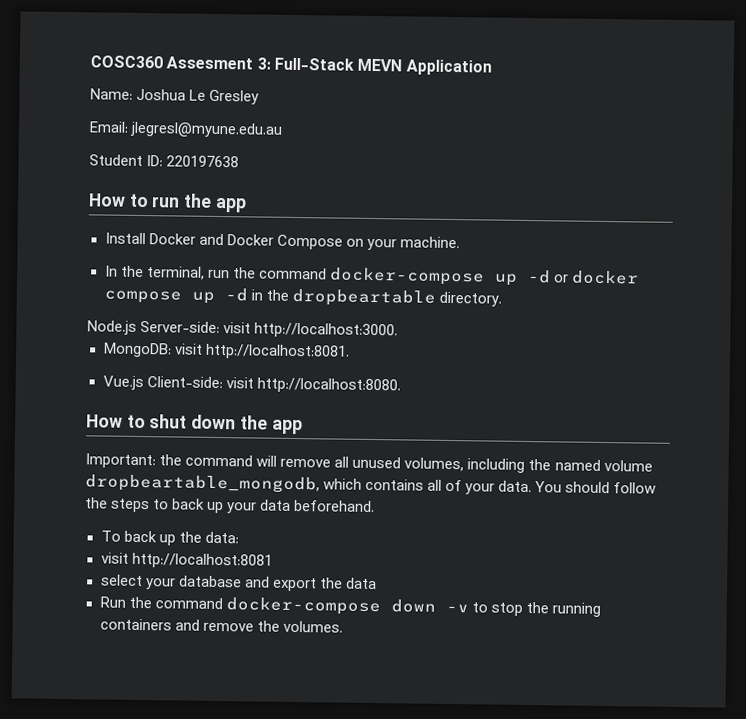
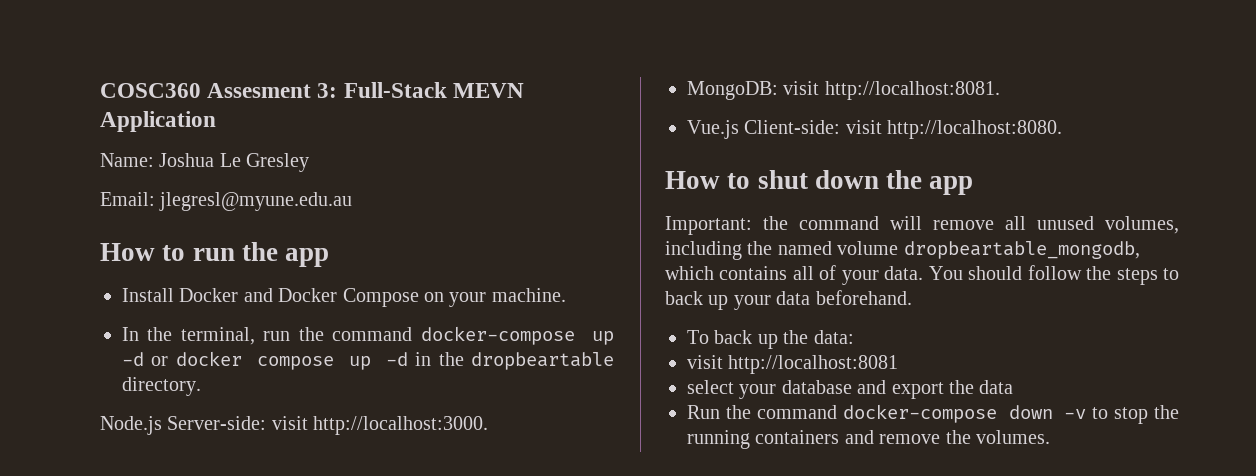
[89,154,240,168] // Student ID: 220197638 -> (353, 201) none

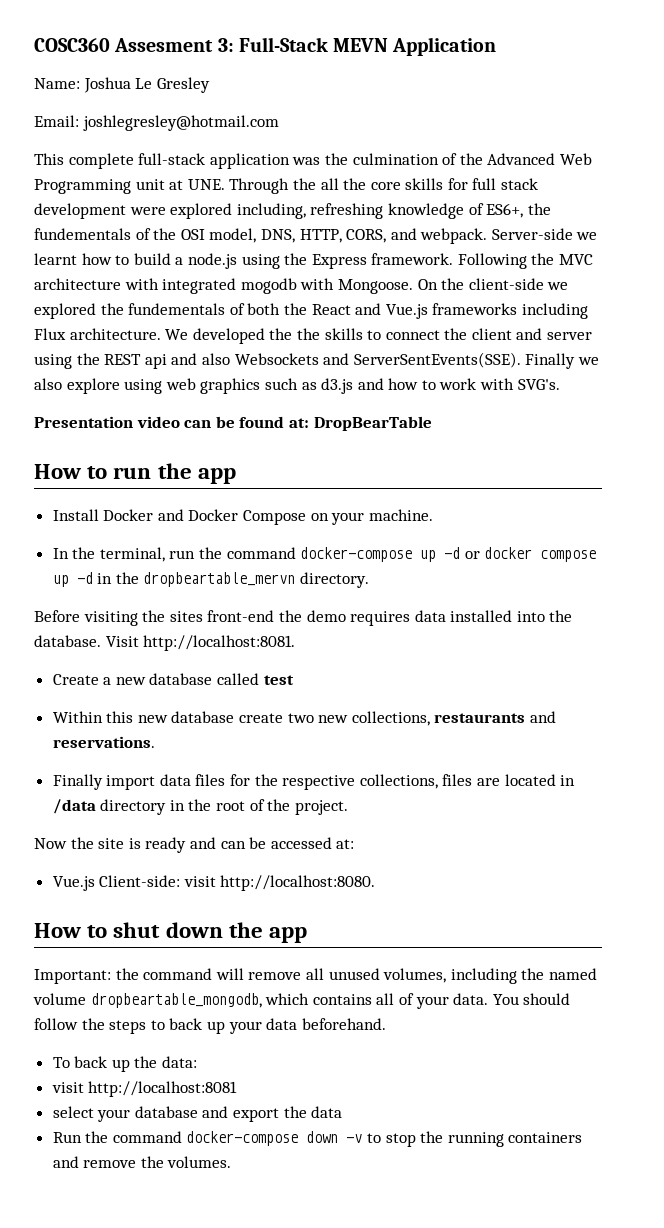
[159,192,353,211] jlegresl@myune.edu.au -> [82,115,279,131] [34,153,592,169] [34,178,539,194] [34,203,551,219] [34,228,598,244] [34,253,594,269] [34,278,569,294] [34,303,588,319] [34,328,593,344] [34,352,599,369] [34,378,560,394] [34,416,432,431] joshlegresley@hotmail.com // This complete full-stack application was the culmination of the Advanced Web Programming unit at UNE. Through the all the core skills for full stack development were explored including, refreshing knowledge of ES6+, the fundementals of the OSI model, DNS, HTTP, CORS, and webpack. Server-side we learnt how to build a node.js using the Express framework. Following the MVC architecture with integrated mogodb with Mongoose. On the client-side we explored the fundementals of both the React and Vue.js frameworks including Flux architecture. We developed the the skills to connect the client and server using the REST api and also Websockets and ServerSentEvents(SSE). Finally we also explore using web graphics such as d3.js and how to work with SVG's. // Presentation video can be found at: DropBearTable
[471,352,614,370] dropbeartable -> [143,572,296,587] dropbeartable_mervn
[100,416,489,435] [687,81,1000,100] Node.js Server-side: visit http://localhost:3000. // MongoDB: visit http://localhost:8081. -> [34,610,573,626] [34,635,296,651] [52,673,294,685] [52,711,557,726] [52,736,155,748] [52,774,576,790] [52,799,348,815] [34,837,355,853] Before visiting the sites front-end the demo requires data installed into the database. Visit http://localhost:8081. // Create a new database called test // Within this new database create two new collections, restaurants and reservations. // Finally import data files for the respective collections, files are located in /data directory in the root of the project. // Now the site is ready and can be accessed at:

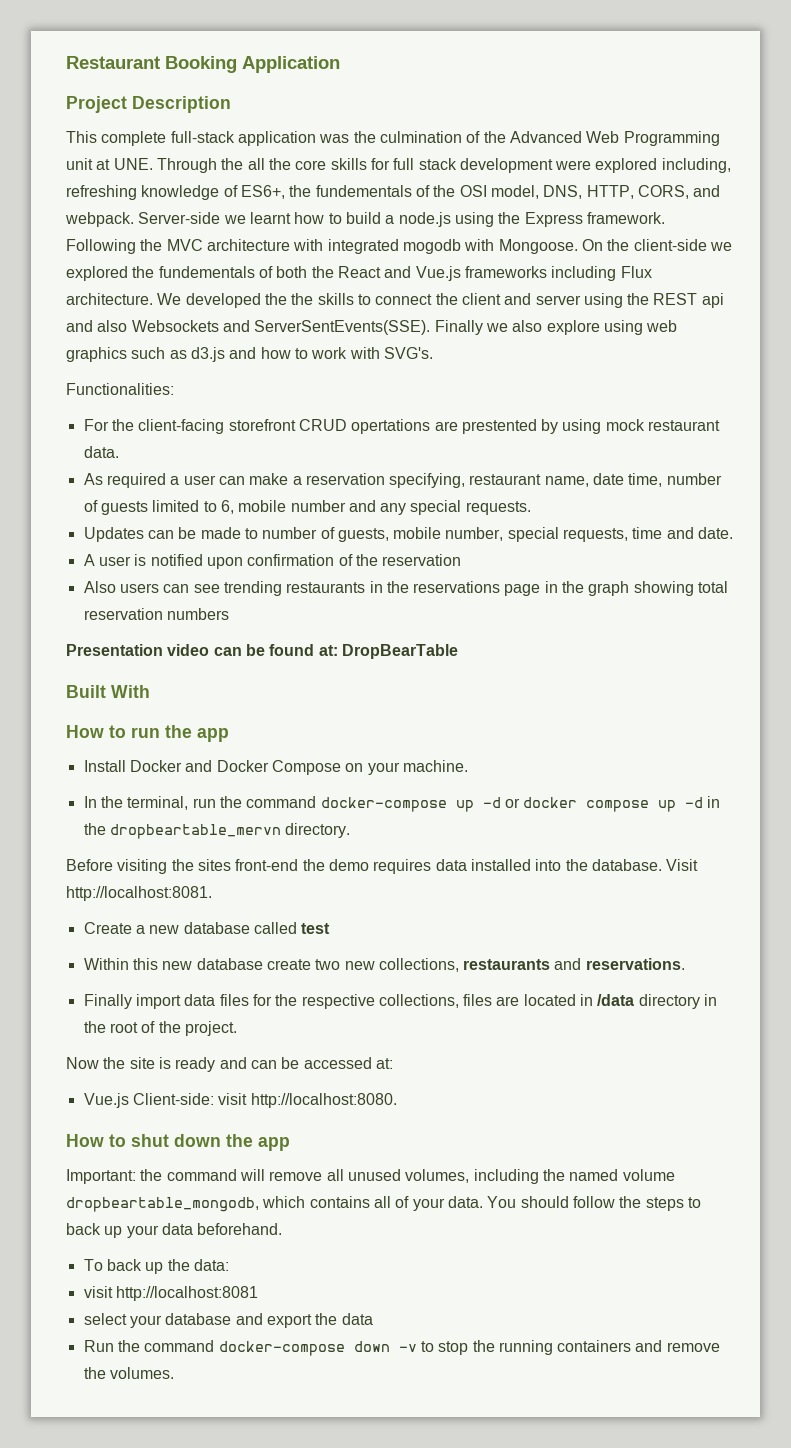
[34,37,497,56] [34,77,210,93] [34,115,279,131] COSC360 Assesment 3: Full-Stack MEVN Application // Name: Joshua Le Gresley // Email: joshlegresley@hotmail.com -> [66,56,340,73] [66,96,231,113] Restaurant Booking Application // Project Description
(560, 384) none -> [66,383,174,395] [83,419,721,434] [83,446,119,458] [83,473,722,488] [83,500,531,515] [83,527,734,542] [83,554,462,569] [83,581,729,596] [83,608,229,620] // Functionalities: // For the client-facing storefront CRUD opertations are prestented by using mock restaurant data. // As required a user can make a reservation specifying, restaurant name, date time, number of guests limited to 6, mobile number and any special requests. // Updates can be made to number of guests, mobile number, special requests, time and date. // A user is notified upon confirmation of the reservation // Also users can see trending restaurants in the reservations page in the graph showing total reservation numbers
(432, 423) none -> [66,685,150,698] // Built With

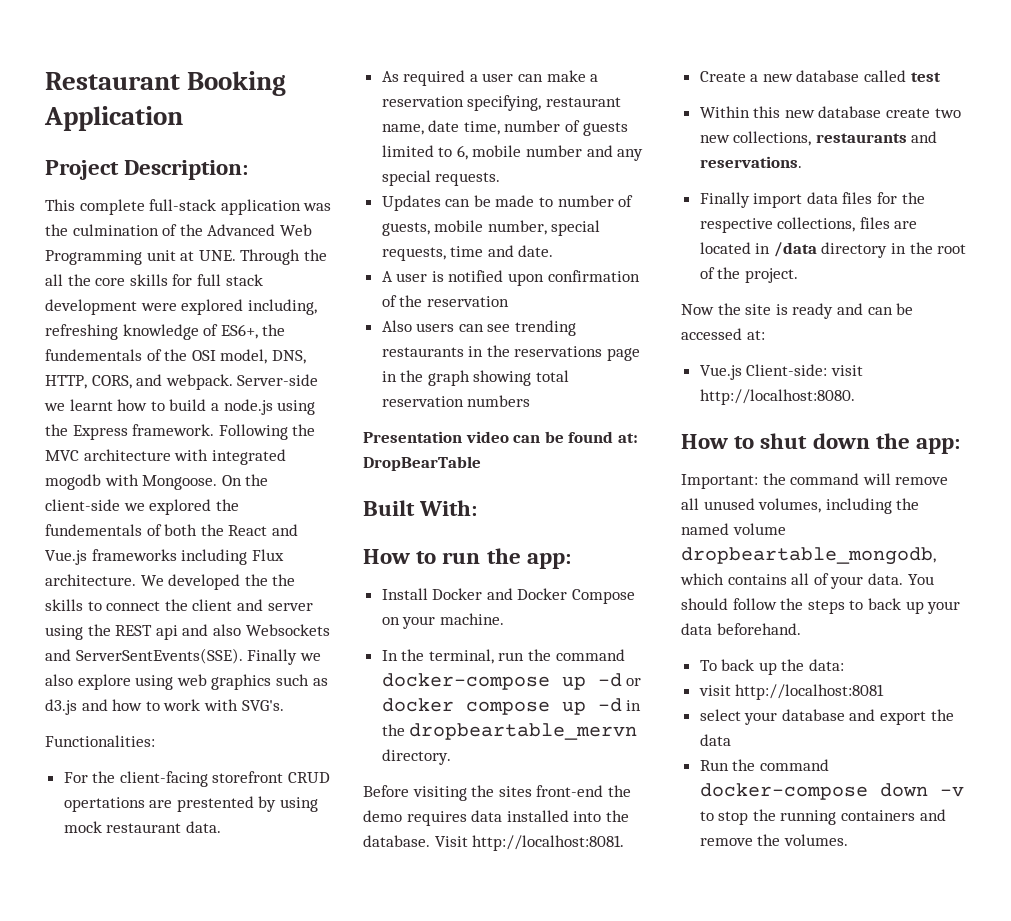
[132,96,231,113] Description -> [124,160,249,180] Description:
[111,685,150,698] With -> [419,500,478,516] With:
[197,728,229,742] app -> [526,553,571,569] app:
[258,1137,290,1151] app -> [916,438,961,454] app:

